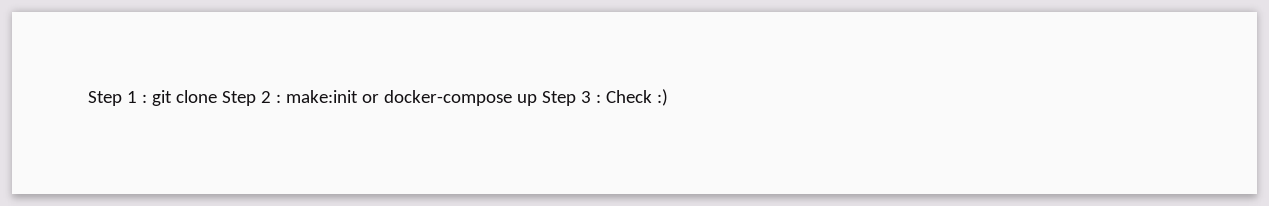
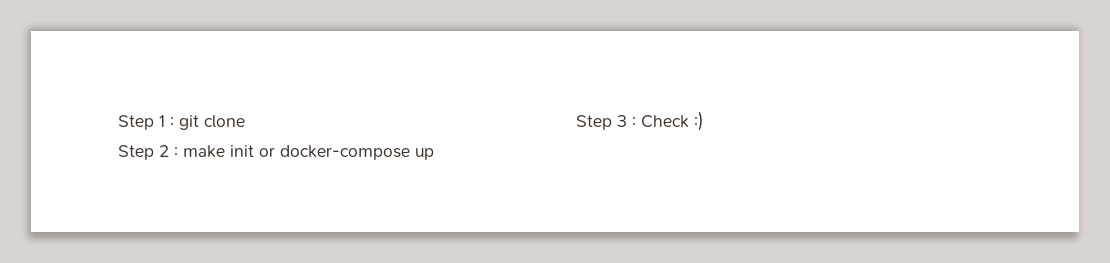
(217, 96) none -> (245, 121) //
[285,90,358,103] make:init -> [183,145,254,158] make init
(537, 100) none -> (434, 154) //

